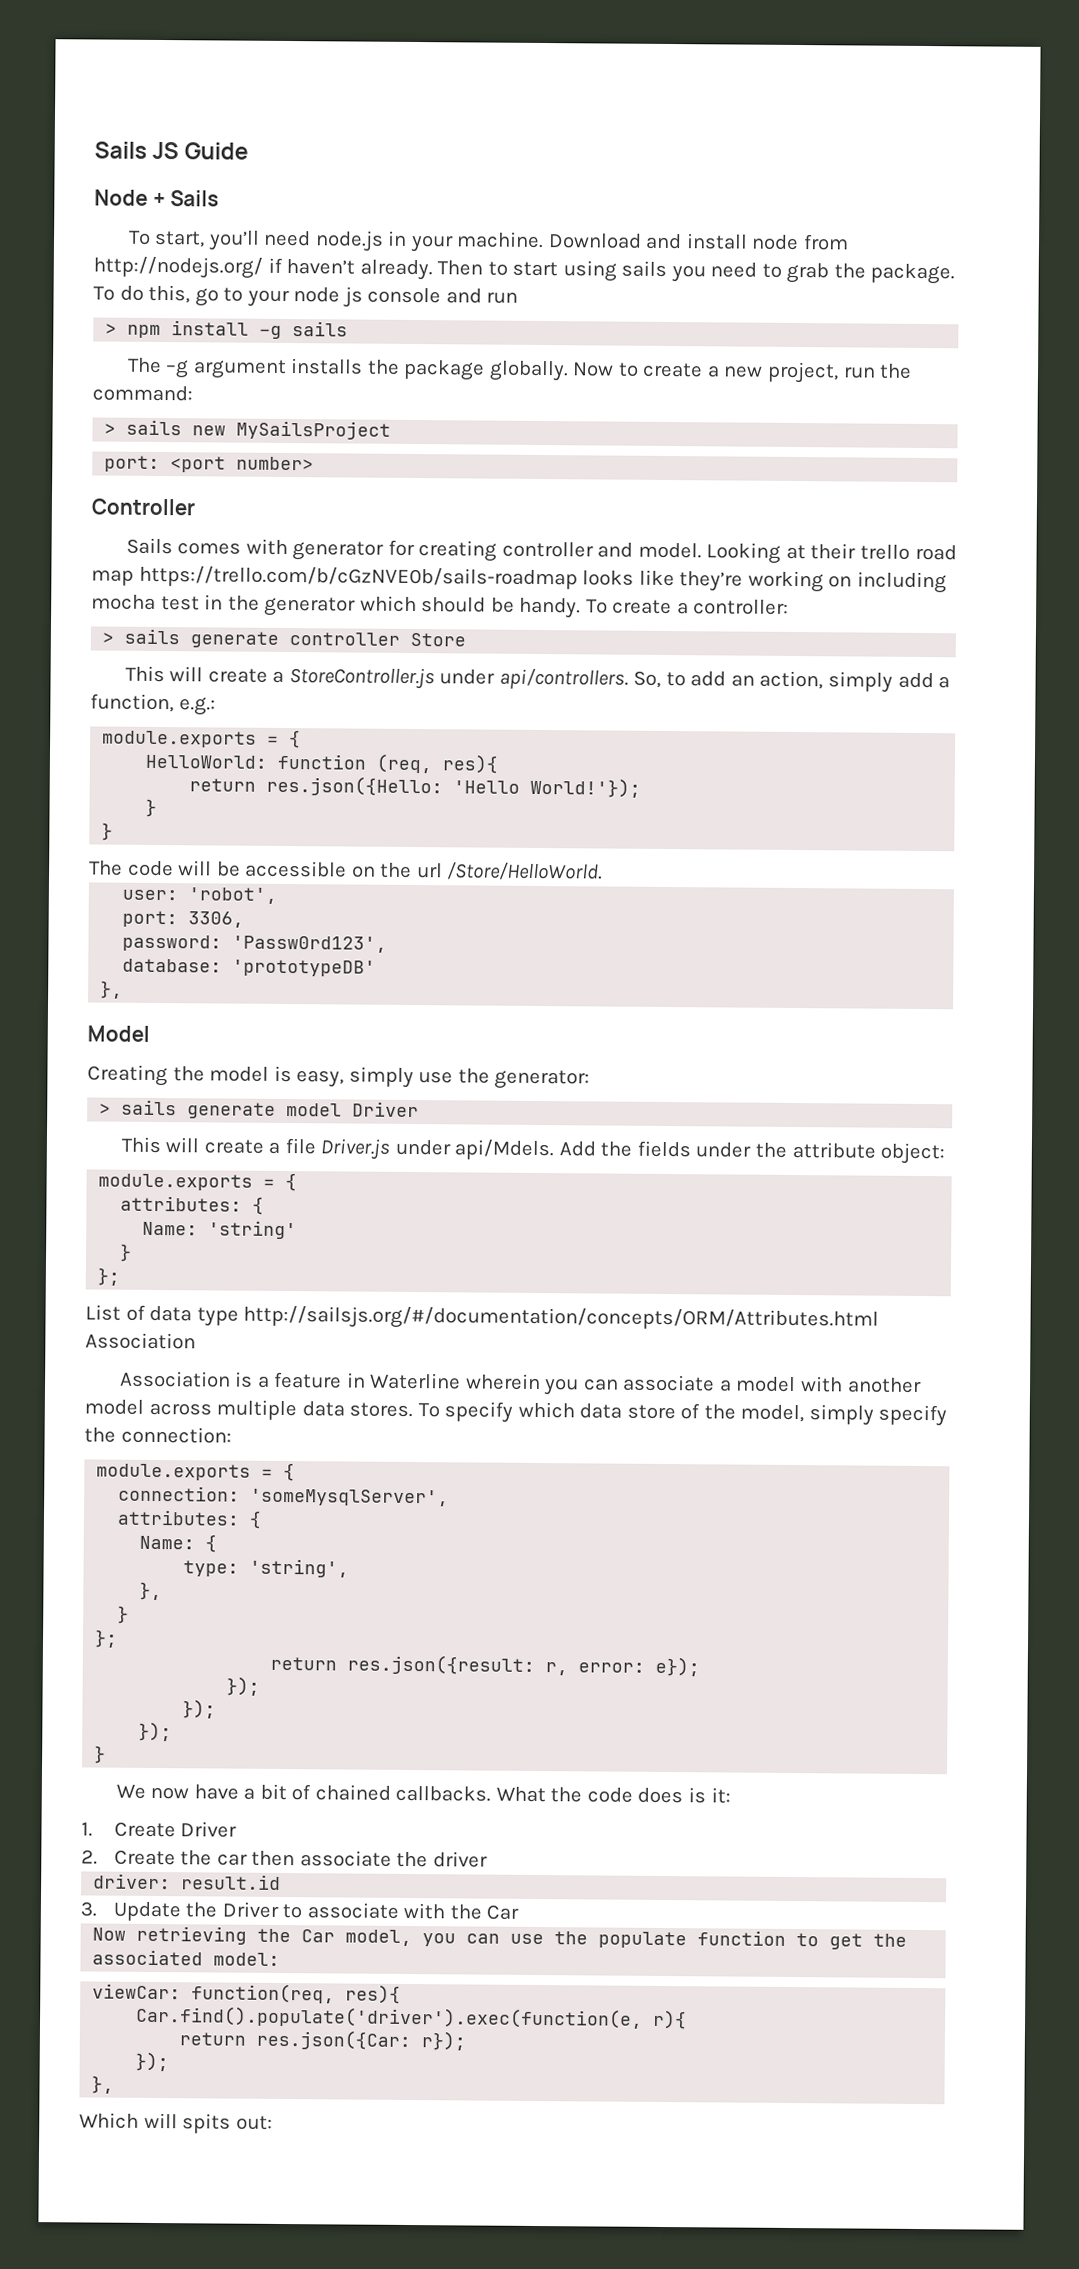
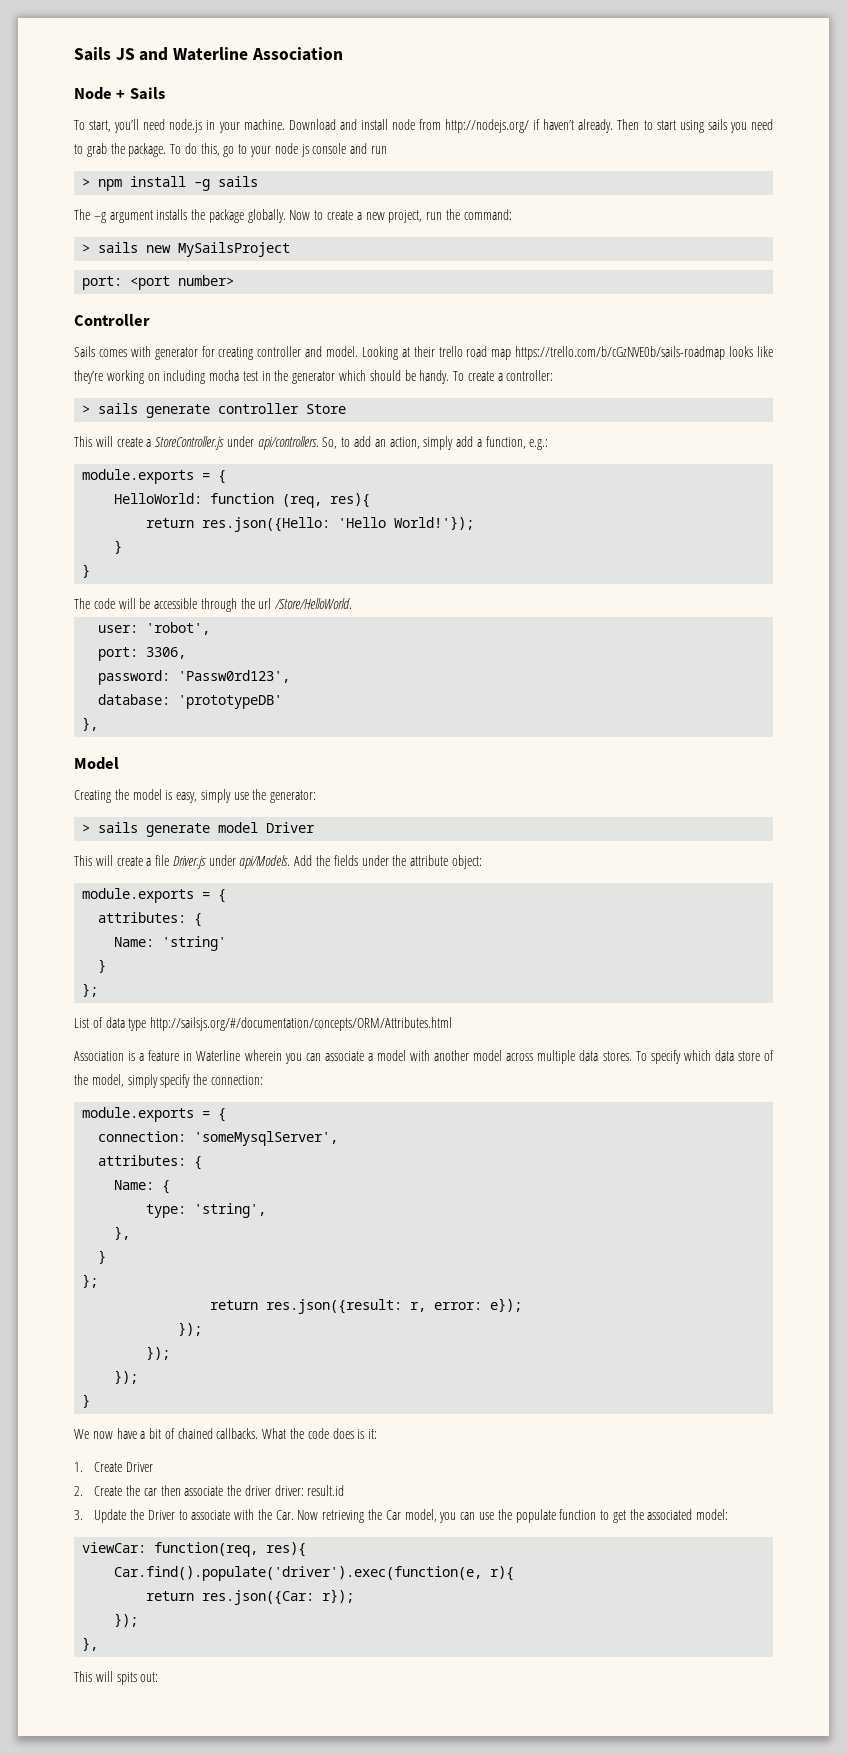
[184,142,250,160] Guide -> [139,47,343,61] and Waterline Association
[351,865,376,878] on -> [200,598,237,612] through
[454,1139,555,1161] api/Mdels. -> [239,855,291,869] api/Models.
[85,1332,196,1350] Association -> (453, 1024) none
(488, 1859) // -> (271, 1490) none
[486,1904,520,1920] Car // -> [275,1510,294,1520] Car.
[79,2112,139,2129] Which -> [74,1671,92,1682] This

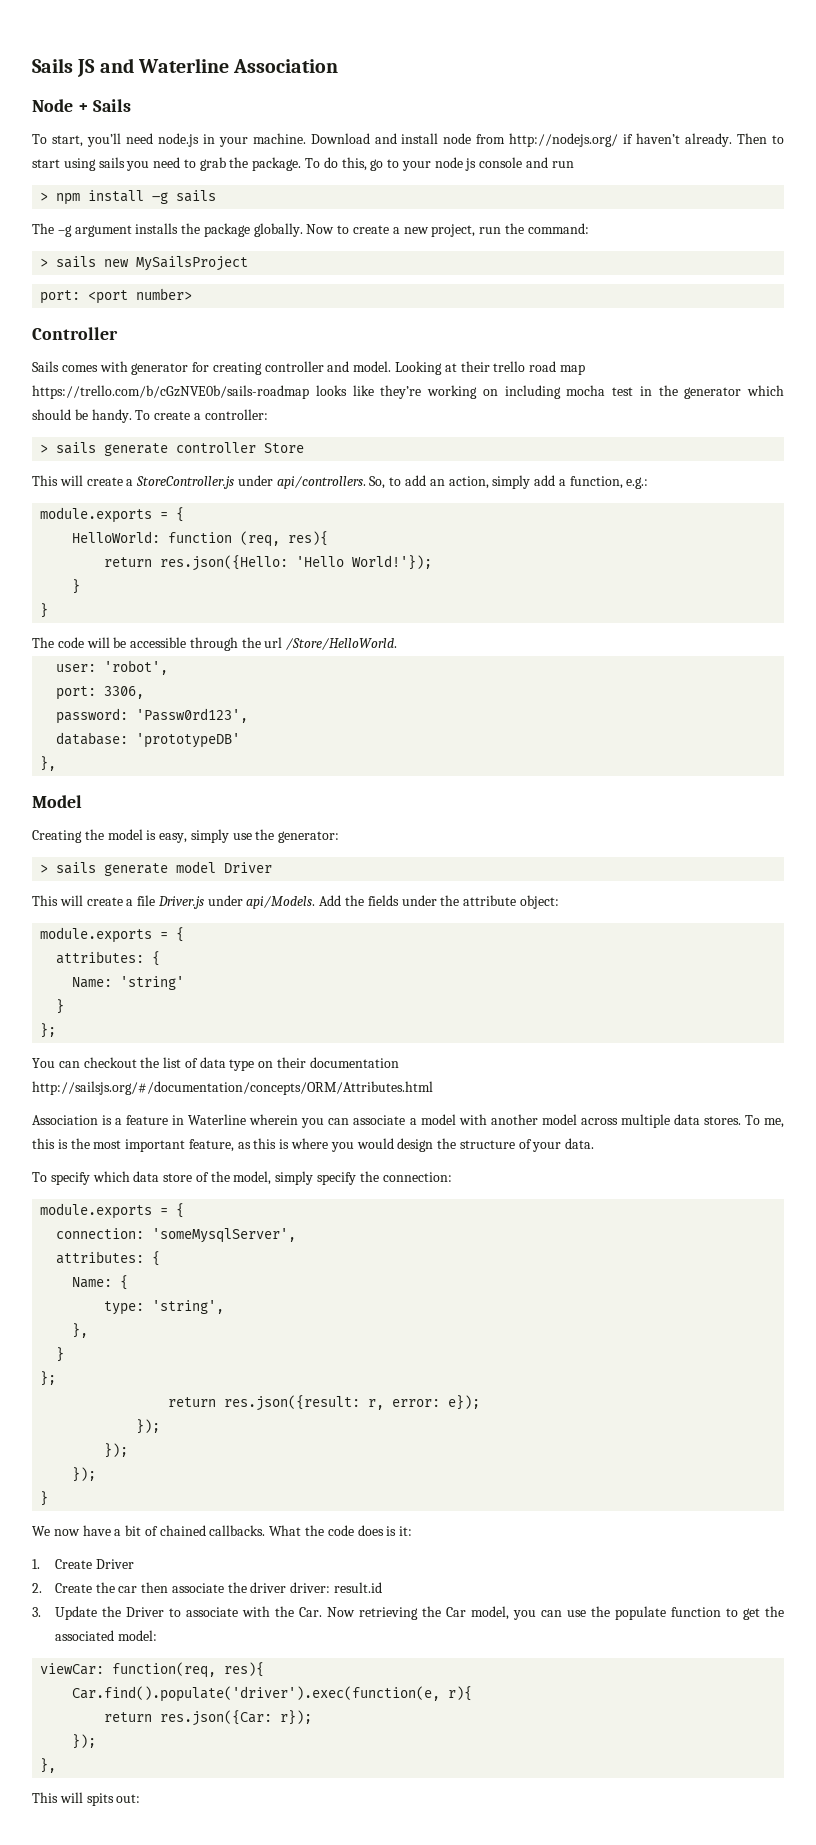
[74,1017,147,1031] List of data type -> [32,1057,399,1071] You can checkout the list of data type on their documentation
(647, 1056) none -> [763,1118,784,1128] [32,1138,595,1152] [32,1172,47,1182] me, this is the most important feature, as this is where you would design the structure of your data. // To

